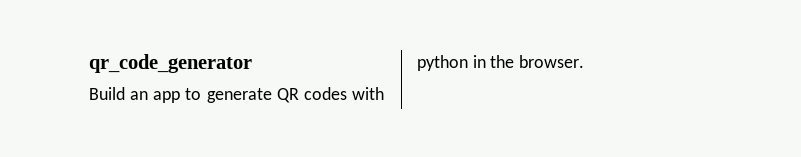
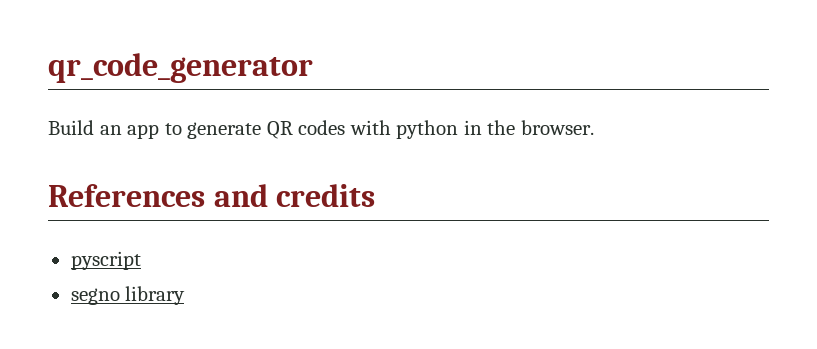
(585, 61) none -> [48,184,376,207] [70,251,141,270] [70,286,186,305] // References and credits // pyscript // segno library

